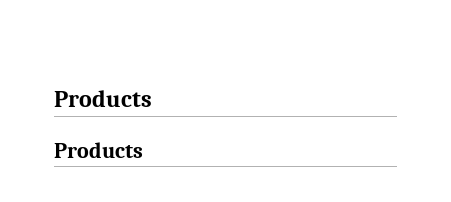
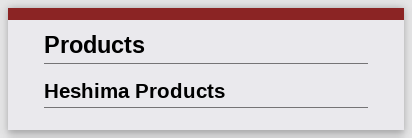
(152, 98) none -> [44,83,130,98] Heshima

